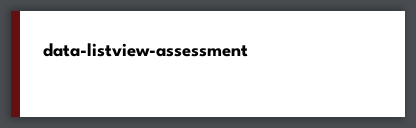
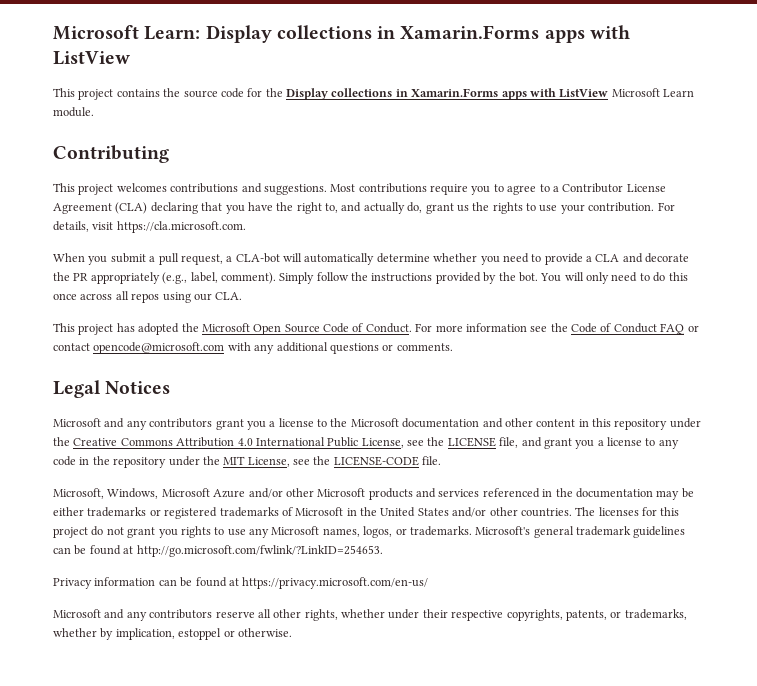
[43,43,248,57] data-listview-assessment -> [53,25,630,43] [53,51,130,65] [53,88,694,100] [53,107,94,117] [53,145,169,163] [53,183,666,195] [53,202,675,214] [53,221,246,233] [53,253,690,265] [53,272,688,284] [53,291,243,303] [53,323,699,335] [53,342,453,354] [53,380,171,398] [53,418,701,430] [53,437,679,449] [53,456,442,468] [53,488,694,500] [53,507,680,519] [53,526,686,538] [53,545,383,557] [53,577,429,589] [53,609,687,621] [53,628,292,640] Microsoft Learn: Display collections in Xamarin.Forms apps with ListView // This project contains the source code for the Display collections in Xamarin.Forms apps with ListView Microsoft Learn module. // Contributing // This project welcomes contributions and suggestions. Most contributions require you to agree to a Contributor License Agreement (CLA) declaring that you have the right to, and actually do, grant us the rights to use your contribution. For details, visit https://cla.microsoft.com. // When you submit a pull request, a CLA-bot will automatically determine whether you need to provide a CLA and decorate the PR appropriately (e.g., label, comment). Simply follow the instructions provided by the bot. You will only need to do this once across all repos using our CLA. // This project has adopted the Microsoft Open Source Code of Conduct. For more information see the Code of Conduct FAQ or contact opencode@microsoft.com with any additional questions or comments. // Legal Notices // Microsoft and any contributors grant you a license to the Microsoft documentation and other content in this repository under the Creative Commons Attribution 4.0 International Public License, see the LICENSE file, and grant you a license to any code in the repository under the MIT License, see the LICENSE-CODE file. // Microsoft, Windows, Microsoft Azure and/or other Microsoft products and services referenced in the documentation may be either trademarks or registered trademarks of Microsoft in the United States and/or other countries. The licenses for this project do not grant you rights to use any Microsoft names, logos, or trademarks. Microsoft's general trademark guidelines can be found at http://go.microsoft.com/fwlink/?LinkID=254653. // Privacy information can be found at https://privacy.microsoft.com/en-us/ // Microsoft and any contributors reserve all other rights, whether under their respective copyrights, patents, or trademarks, whether by implication, estoppel or otherwise.

